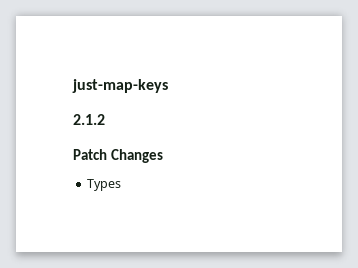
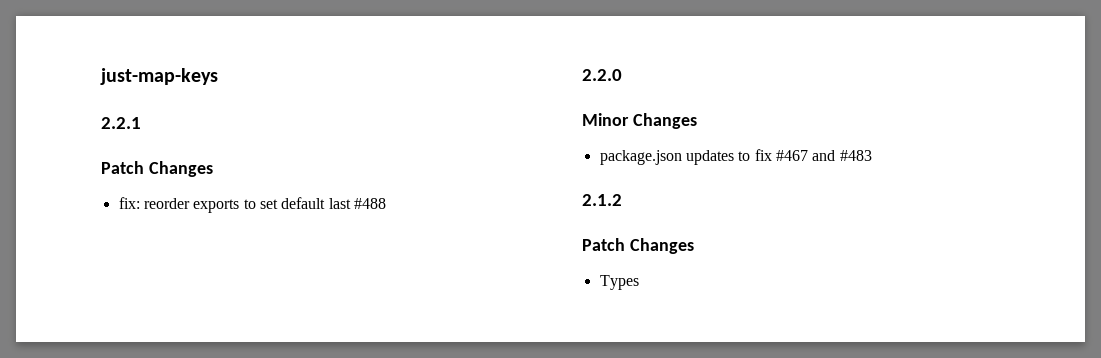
(168, 86) none -> [101,117,141,129] [101,161,213,177] [118,197,386,213] [582,69,622,81] [582,113,697,129] [599,149,872,165] // 2.2.1 // Patch Changes // fix: reorder exports to set default last #488 // 2.2.0 // Minor Changes // package.json updates to fix #467 and #483

